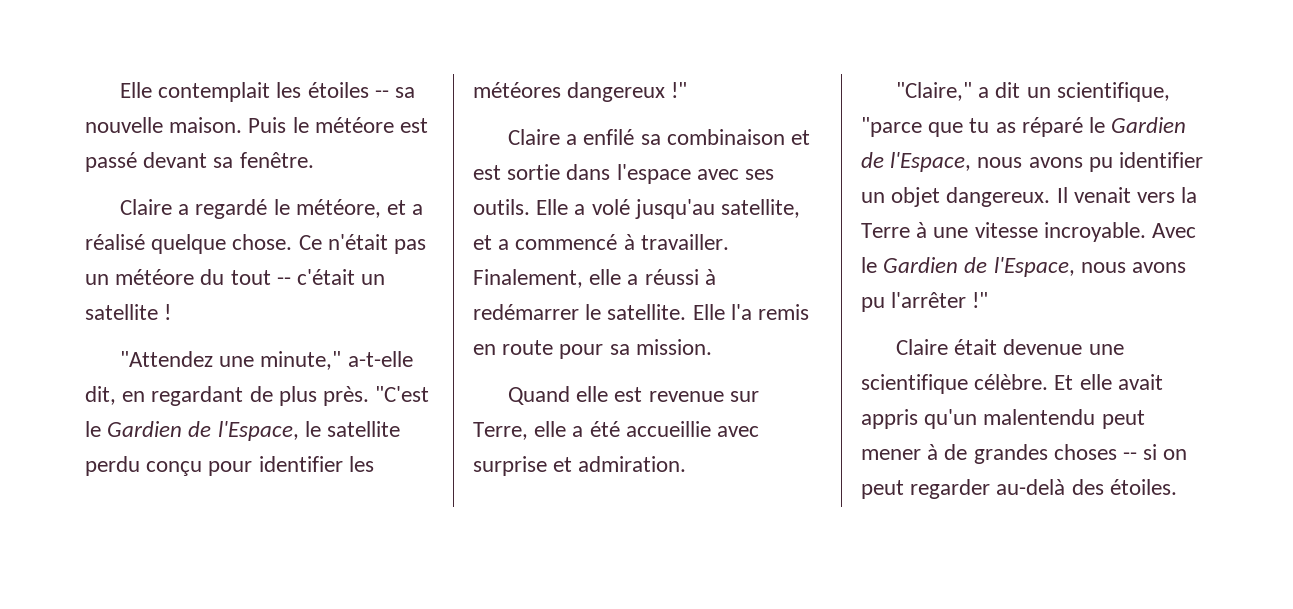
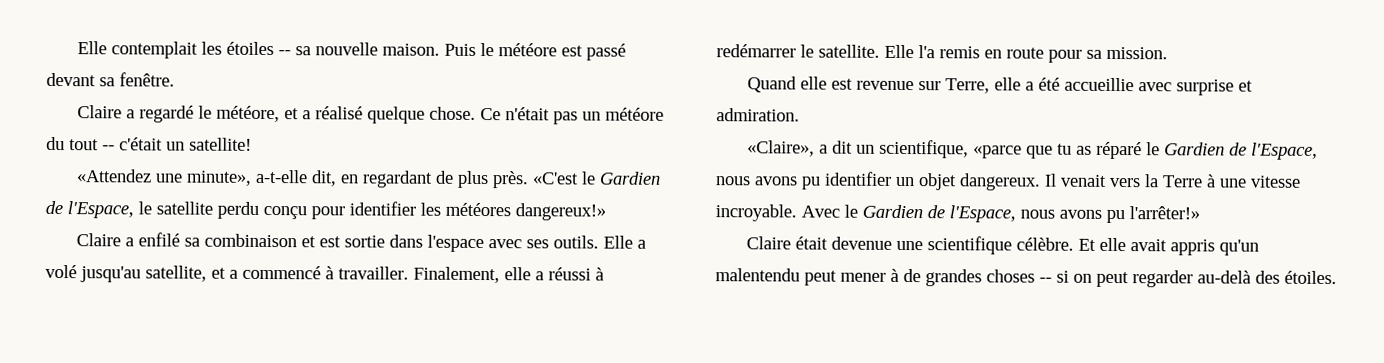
[85,304,172,320] [120,351,342,370] satellite ! // "Attendez une minute," -> [189,137,252,151] [75,169,252,186] satellite! // «Attendez une minute»,
[375,386,430,402] "C'est -> [531,172,579,185] «C'est
[567,82,688,102] dangereux !" -> [515,203,606,221] dangereux!»
[896,82,973,101] "Claire," -> [746,140,815,157] «Claire»,
[861,117,922,137] "parce -> [972,145,1022,159] «parce
[891,292,989,308] l'arrêter !" -> [1129,206,1200,220] l'arrêter!»

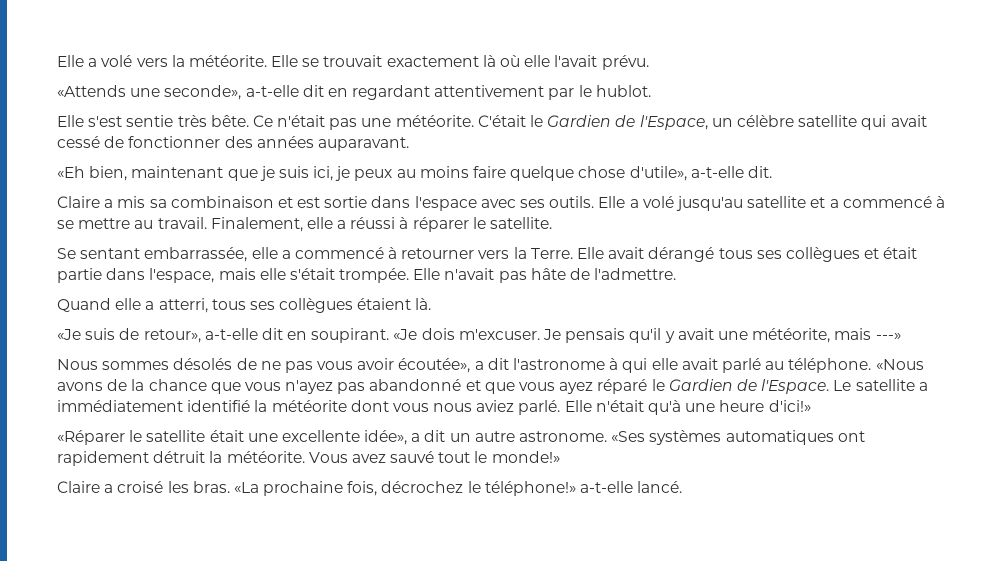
[76,41,626,61] [46,72,175,87] [76,105,664,125] [46,136,252,151] [75,169,661,189] [45,200,606,221] [75,232,180,247] Elle contemplait les étoiles -- sa nouvelle maison. Puis le météore est passé devant sa fenêtre. // Claire a regardé le météore, et a réalisé quelque chose. Ce n'était pas un météore du tout -- c'était un satellite! // «Attendez une minute», a-t-elle dit, en regardant de plus près. «C'est le Gardien de l'Espace, le satellite perdu conçu pour identifier les météores dangereux!» // Claire a enfilé -> [57,55,649,70] [57,85,651,100] [57,115,927,130] [57,136,409,151] [57,166,772,181] [57,196,146,208] Elle a volé vers la météorite. Elle se trouvait exactement là où elle l'avait prévu. // «Attends une seconde», a-t-elle dit en regardant attentivement par le hublot. // Elle s'est sentie très bête. Ce n'était pas une météorite. C'était le Gardien de l'Espace, un célèbre satellite qui avait cessé de fonctionner des années auparavant. // «Eh bien, maintenant que je suis ici, je peux au moins faire quelque chose d'utile», a-t-elle dit. // Claire a mis
[145,265,207,282] satellite, -> [747,196,807,208] satellite
[338,266,409,280] travailler. -> [57,217,207,229] se mettre au travail.
[716,44,796,58] redémarrer -> [412,217,469,232] réparer
[884,44,1168,63] [746,76,1253,96] [716,108,800,122] [746,139,1318,160] [715,171,1301,191] [715,204,1200,224] [745,236,1259,256] [715,268,1337,288] Elle l'a remis en route pour sa mission. // Quand elle est revenue sur Terre, elle a été accueillie avec surprise et admiration. // «Claire», a dit un scientifique, «parce que tu as réparé le Gardien de l'Espace, nous avons pu identifier un objet dangereux. Il venait vers la Terre à une vitesse incroyable. Avec le Gardien de l'Espace, nous avons pu l'arrêter!» // Claire était devenue une scientifique célèbre. Et elle avait appris qu'un malentendu peut mener à de grandes choses -- si on peut regarder au-delà des étoiles. -> [57,247,918,262] [57,268,677,283] [57,298,432,313] [57,328,901,343] [57,358,924,373] [57,379,928,394] [57,400,811,415] [57,430,865,445] [57,451,560,466] [57,481,683,496] // Se sentant embarrassée, elle a commencé à retourner vers la Terre. Elle avait dérangé tous ses collègues et était partie dans l'espace, mais elle s'était trompée. Elle n'avait pas hâte de l'admettre. // Quand elle a atterri, tous ses collègues étaient là. // «Je suis de retour», a-t-elle dit en soupirant. «Je dois m'excuser. Je pensais qu'il y avait une météorite, mais ---» // Nous sommes désolés de ne pas vous avoir écoutée», a dit l'astronome à qui elle avait parlé au téléphone. «Nous avons de la chance que vous n'ayez pas abandonné et que vous ayez réparé le Gardien de l'Espace. Le satellite a immédiatement identifié la météorite dont vous nous aviez parlé. Elle n'était qu'à une heure d'ici!» // «Réparer le satellite était une excellente idée», a dit un autre astronome. «Ses systèmes automatiques ont rapidement détruit la météorite. Vous avez sauvé tout le monde!» // Claire a croisé les bras. «La prochaine fois, décrochez le téléphone!» a-t-elle lancé.

